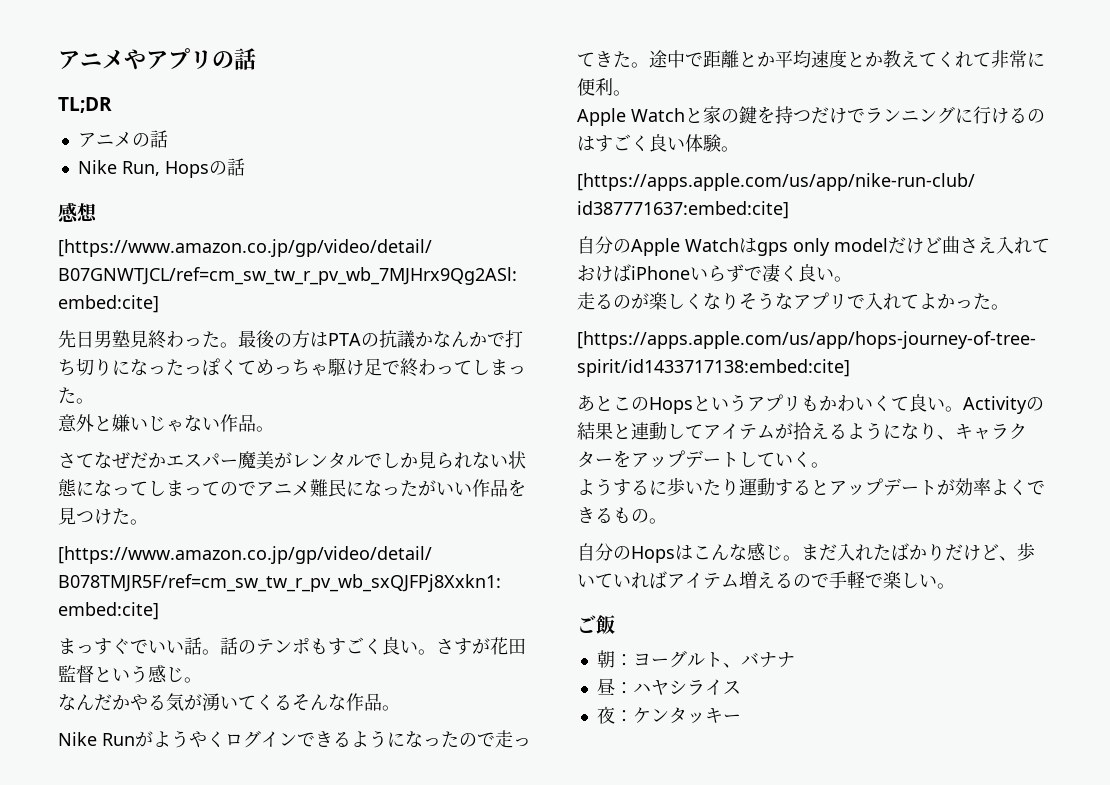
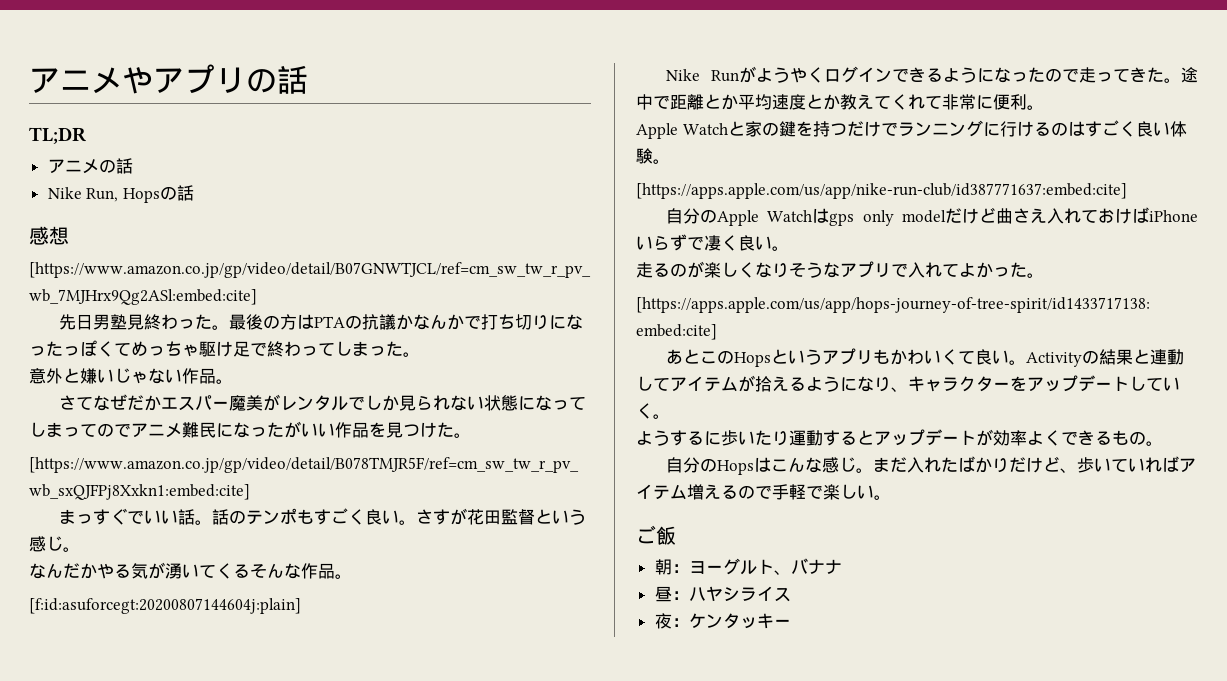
(400, 708) none -> [29,598,301,614] // [f:id:asuforcegt:20200807144604j:plain]

